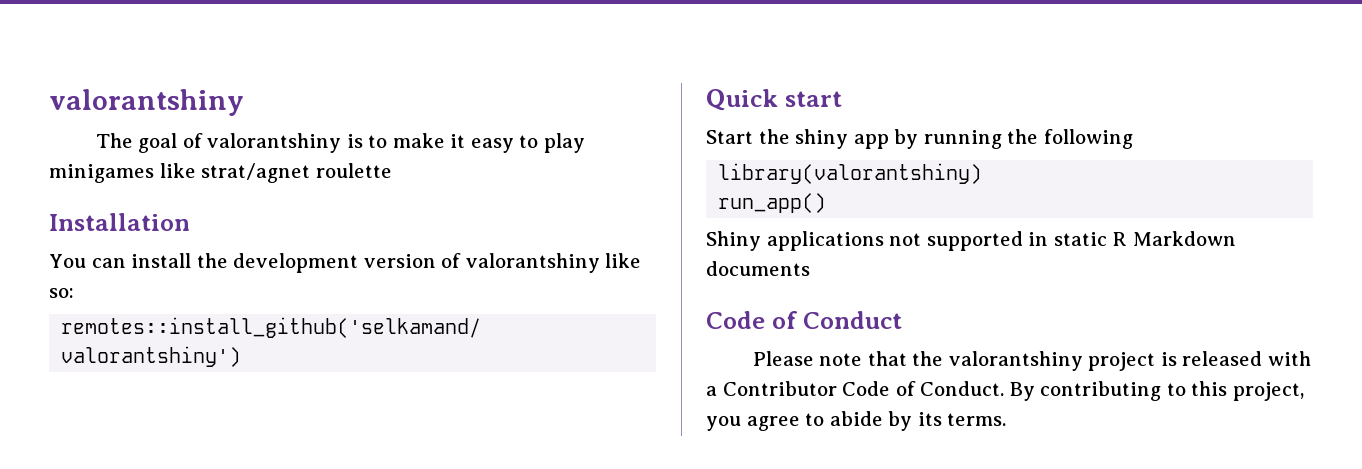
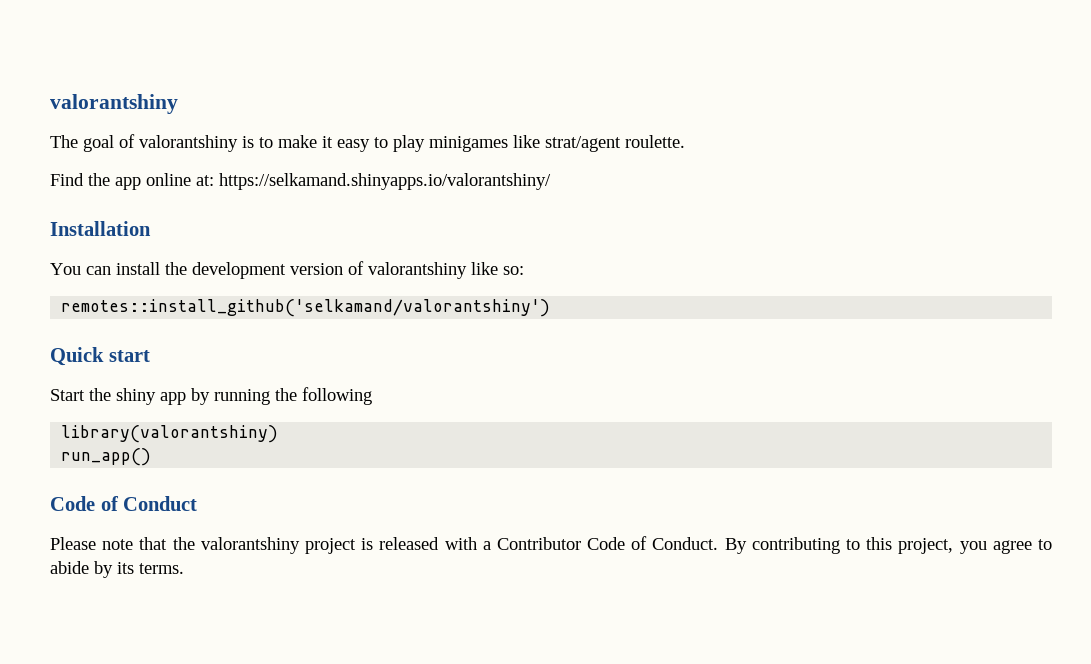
[201,163,392,183] strat/agnet roulette -> [545,135,685,152] [50,173,551,190] strat/agent roulette. // Find the app online at: https://selkamand.shinyapps.io/valorantshiny/
[706,231,1236,251] [706,261,810,276] // Shiny applications not supported in static R Markdown documents -> (152, 457) none

